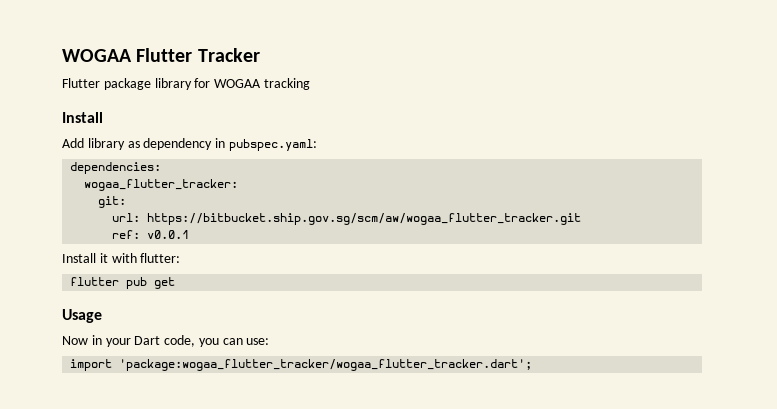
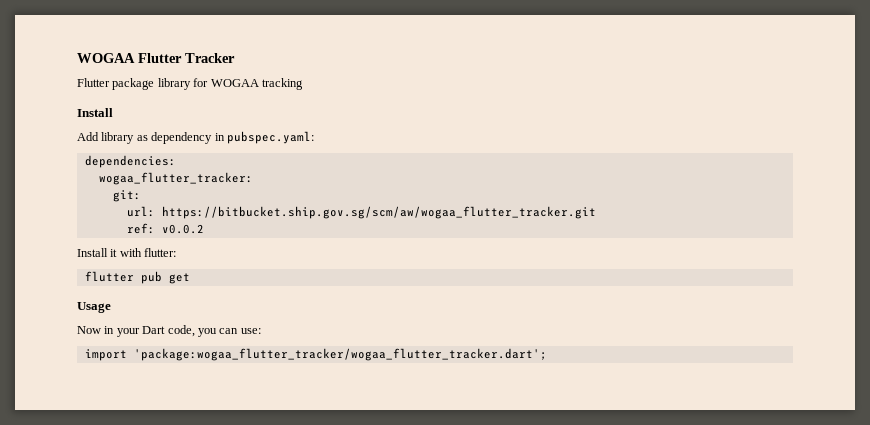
[147,230,190,239] v0.0.1 -> [161,224,204,234] v0.0.2

